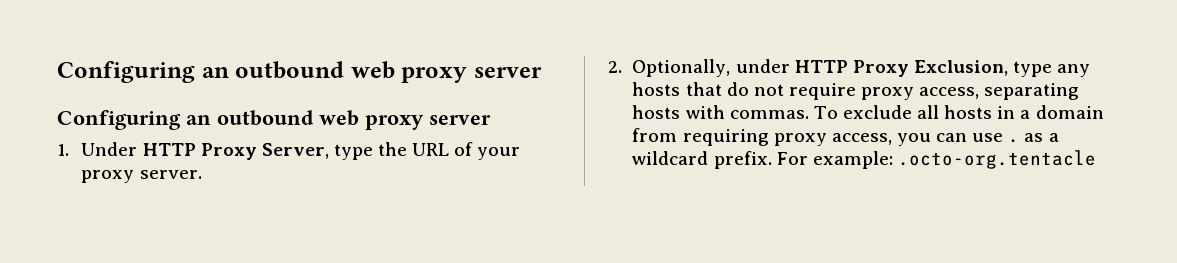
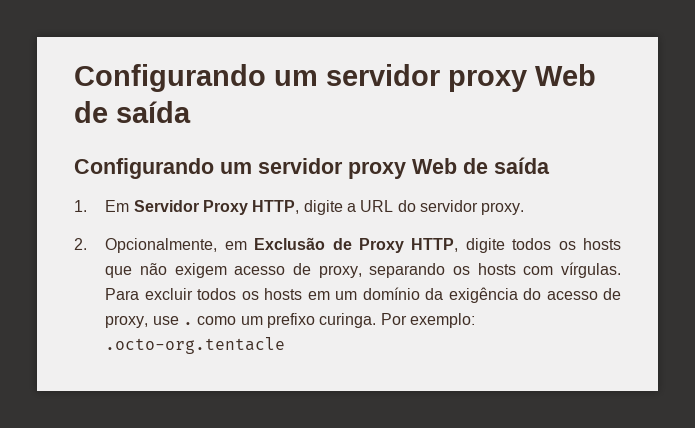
[57,61,543,83] [57,110,491,130] [57,142,521,160] [81,170,202,183] [608,59,1091,77] [632,82,1080,100] [632,105,1104,119] [632,128,1059,146] [632,151,893,169] Configuring an outbound web proxy server // Configuring an outbound web proxy server // 1. Under HTTP Proxy Server, type the URL of your proxy server. // 2. Optionally, under HTTP Proxy Exclusion, type any hosts that do not require proxy access, separating hosts with commas. To exclude all hosts in a domain from requiring proxy access, you can use . as a wildcard prefix. For example: -> [74,64,596,92] [74,101,191,123] [74,157,550,179] [74,200,525,215] [74,237,621,253] [105,262,621,278] [105,287,622,303] [105,313,475,328] Configurando um servidor proxy Web de saída // Configurando um servidor proxy Web de saída // 1. Em Servidor Proxy HTTP, digite a URL do servidor proxy. // 2. Opcionalmente, em Exclusão de Proxy HTTP, digite todos os hosts que não exigem acesso de proxy, separando os hosts com vírgulas. Para excluir todos os hosts em um domínio da exigência do acesso de proxy, use . como um prefixo curinga. Por exemplo:

